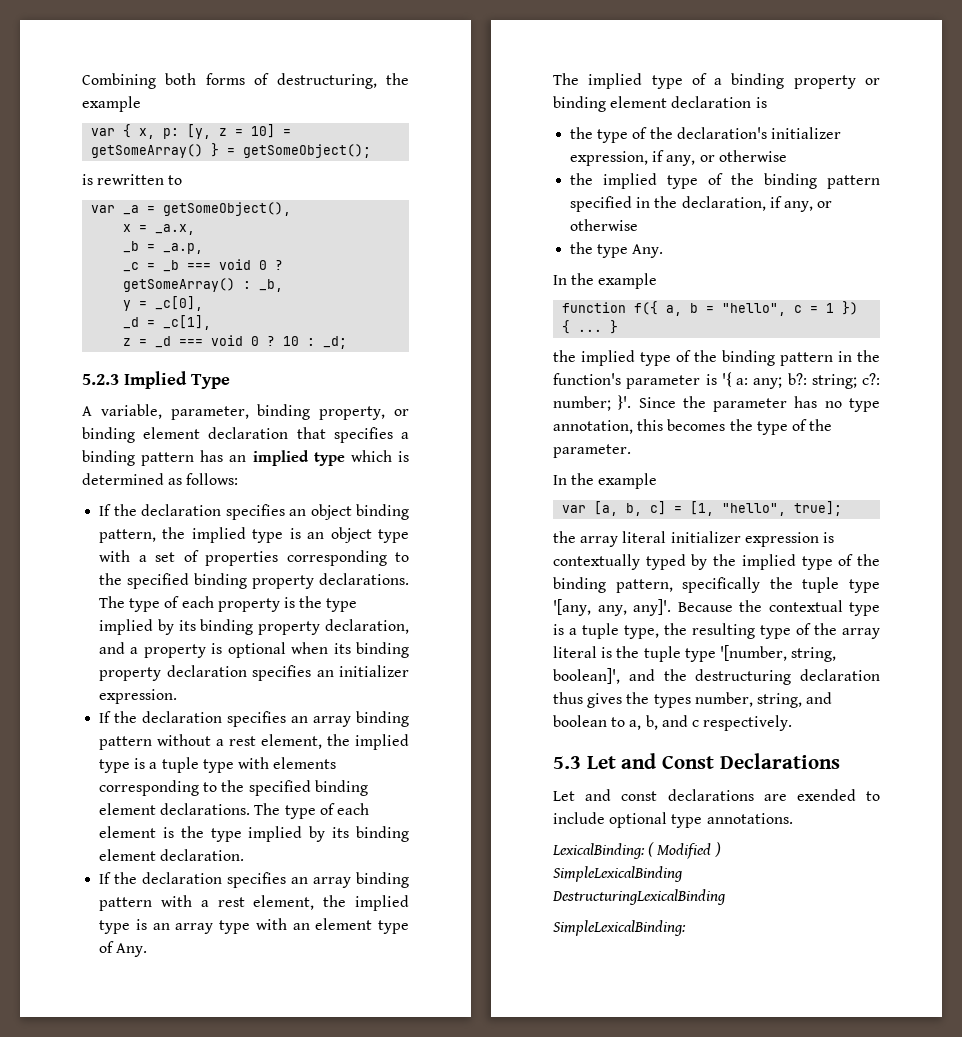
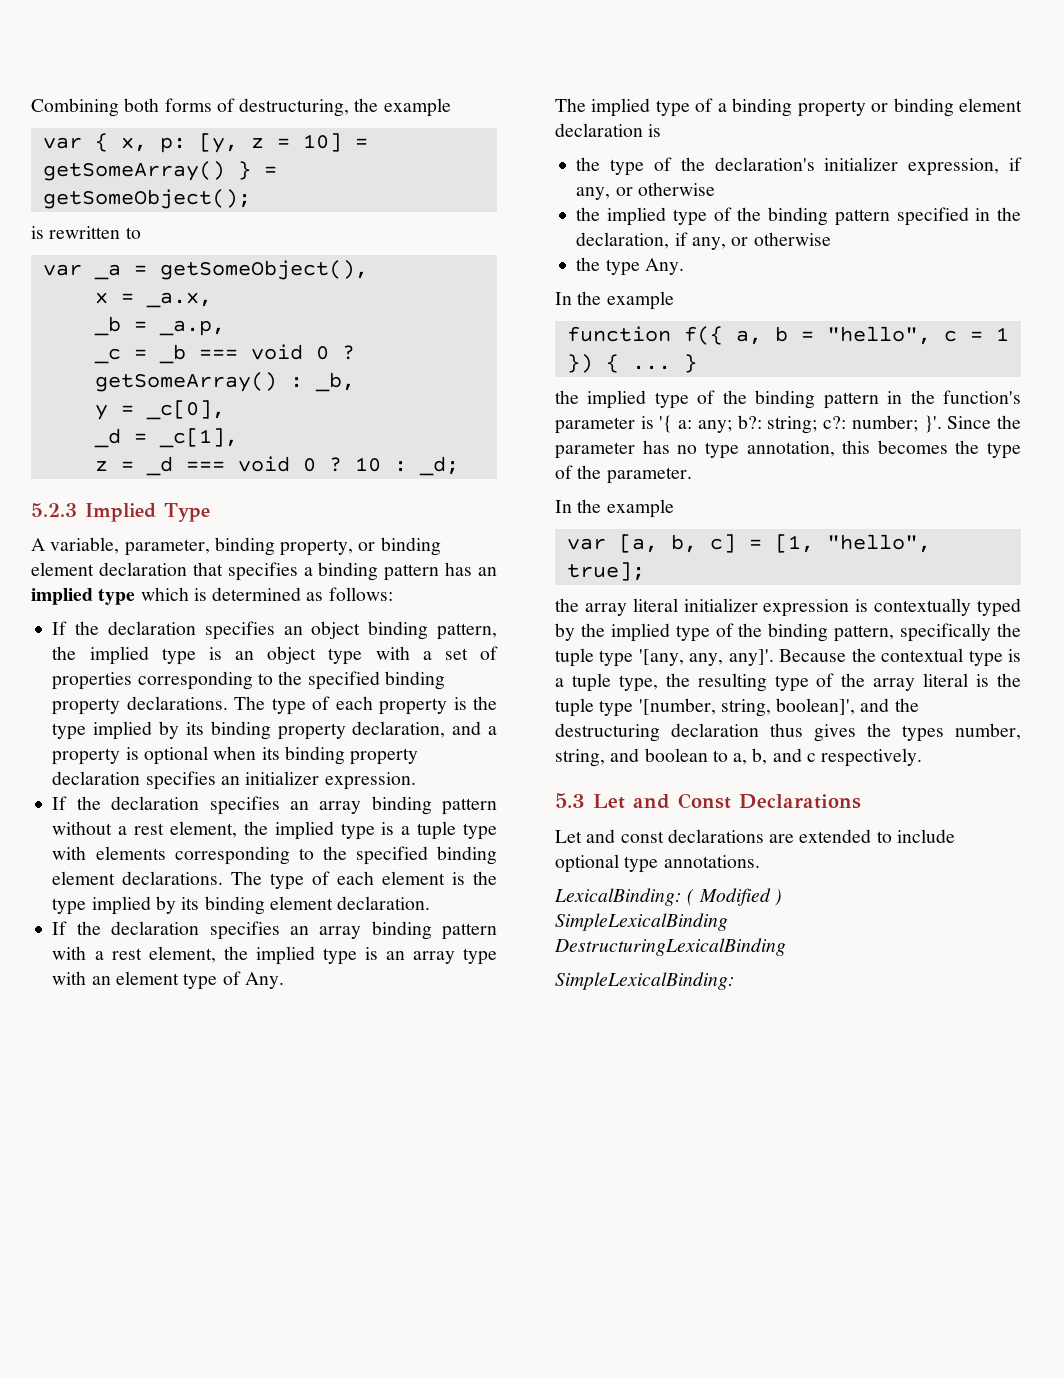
[796,789,856,801] exended -> [799,829,872,843] extended

